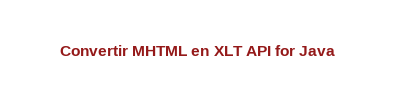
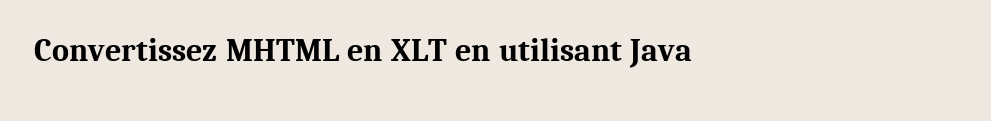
[60,45,128,56] Convertir -> [34,38,217,61] Convertissez
[245,45,295,56] API for -> [455,38,622,61] en utilisant

